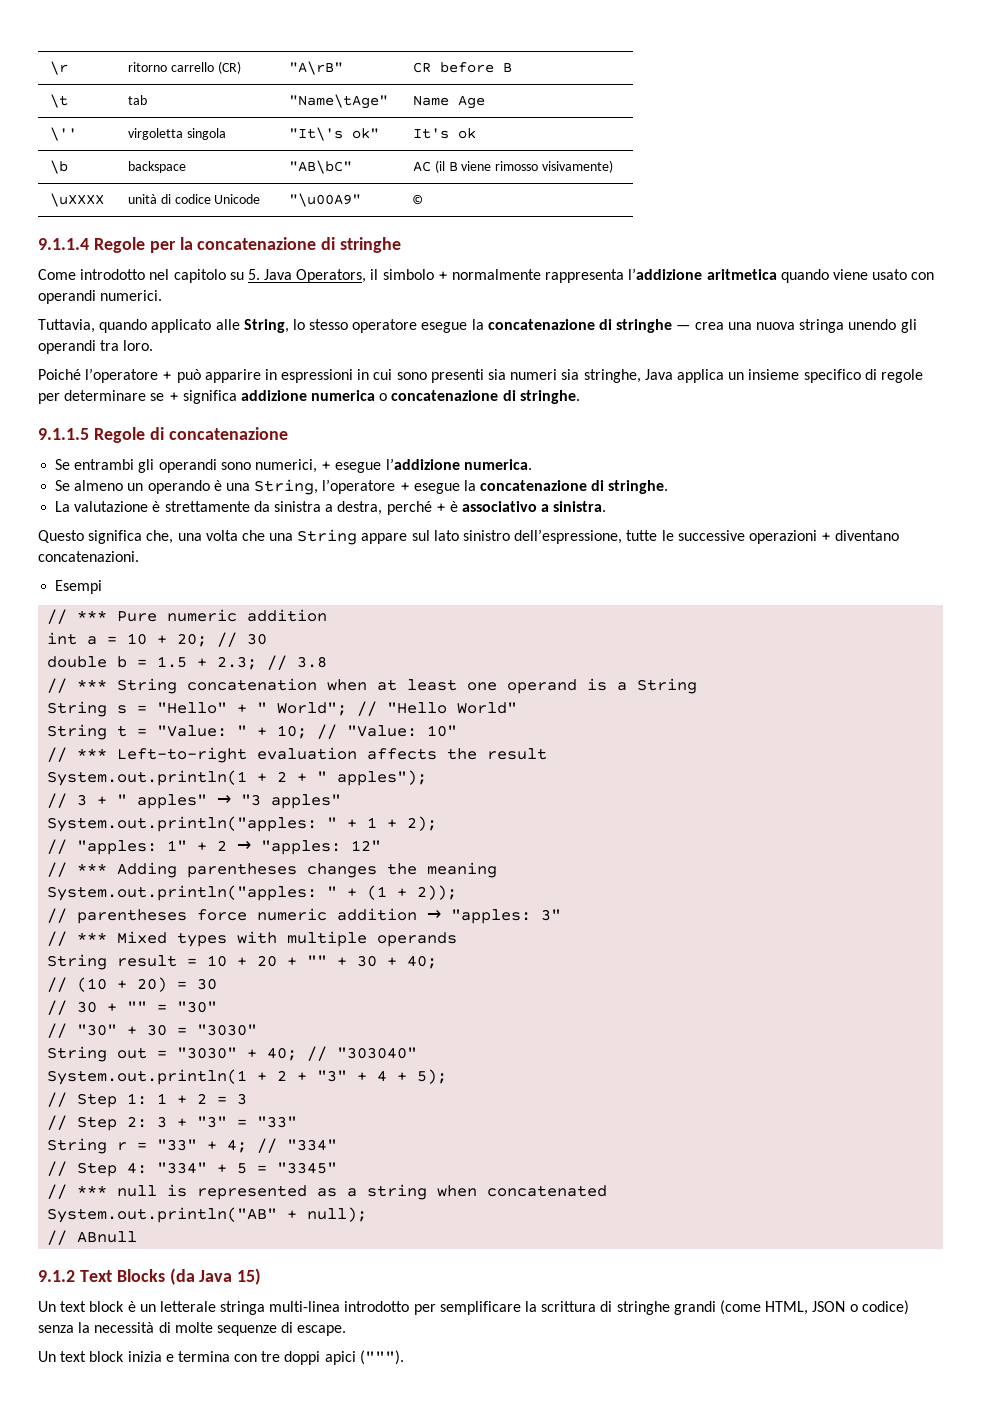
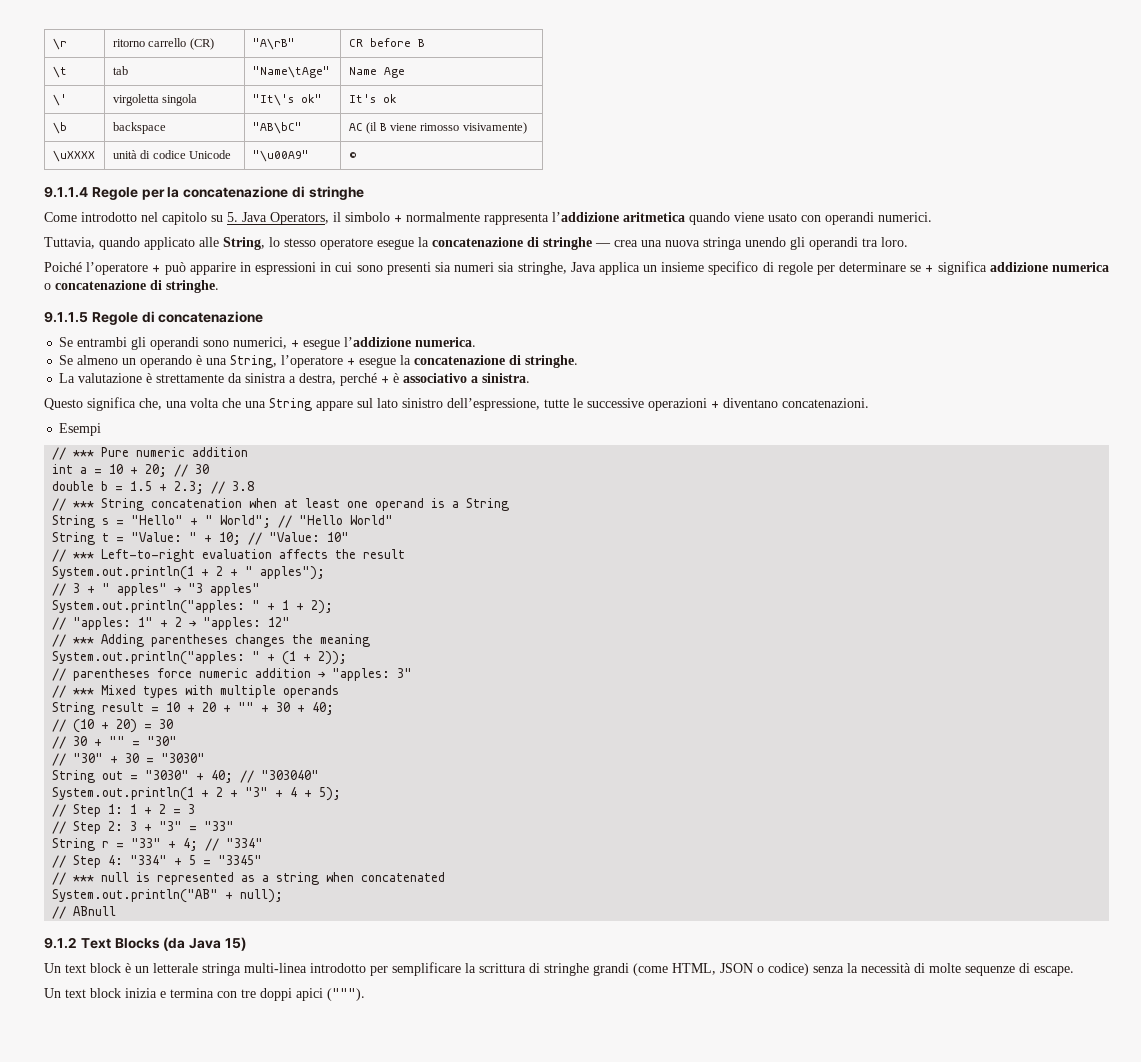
[49,127,77,141] \'' -> [52,94,67,106] \'

